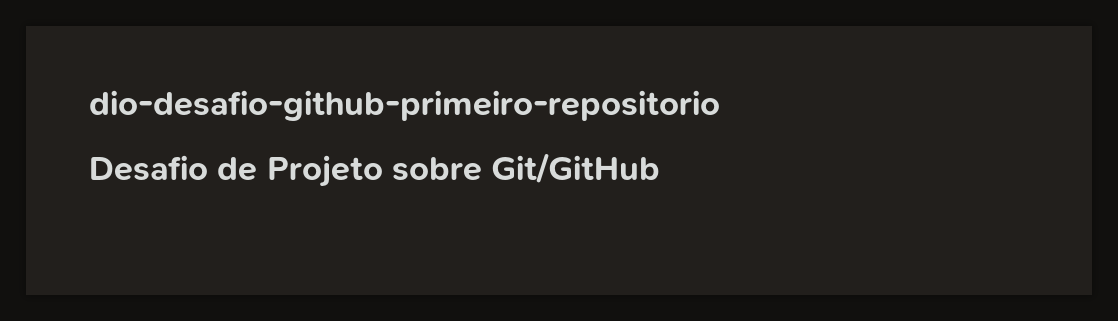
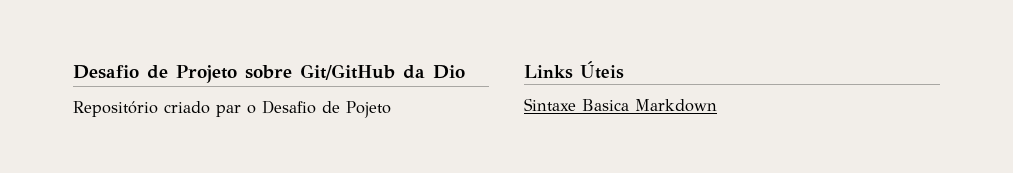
[89,90,720,121] dio-desafio-github-primeiro-repositorio // -> (73, 72) none
(661, 168) none -> [403,65,465,79] [73,100,391,118] [524,61,624,79] [524,98,717,112] da Dio // Repositório criado par o Desafio de Pojeto // Links Úteis // Sintaxe Basica Markdown

